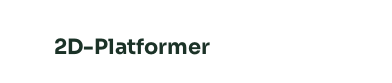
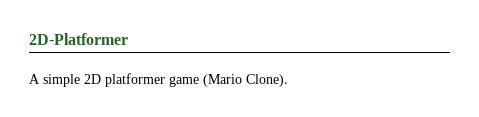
(210, 46) none -> [29,73,288,87] // A simple 2D platformer game (Mario Clone).

